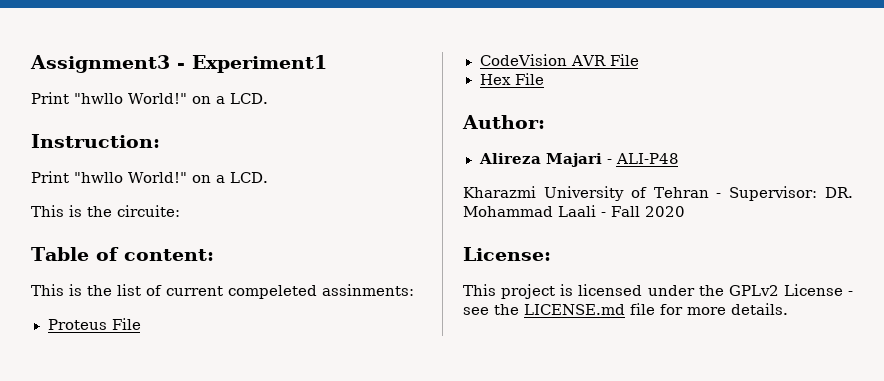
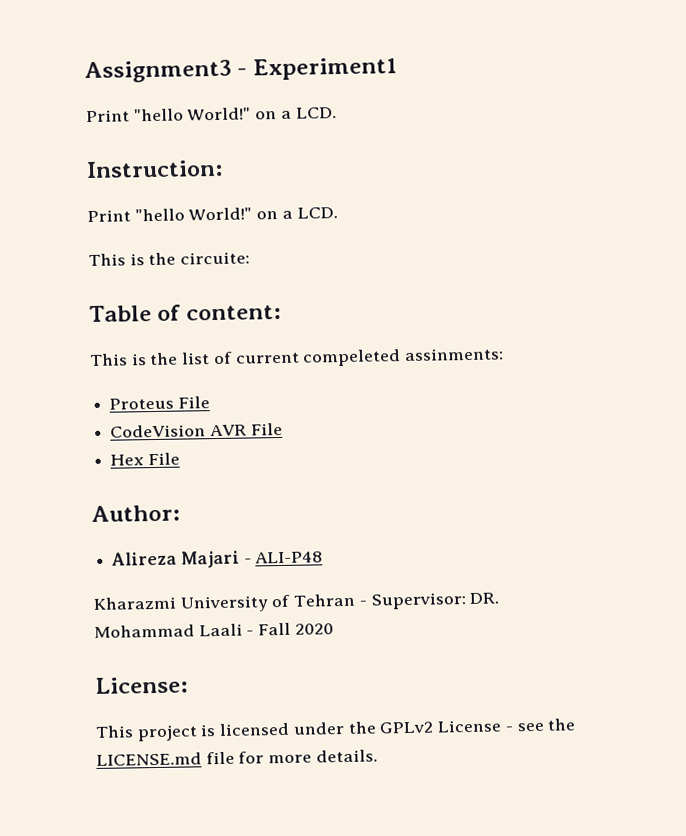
[74,93,123,104] "hwllo -> [133,108,184,122] "hello
[74,172,123,183] "hwllo -> [134,208,185,222] "hello

